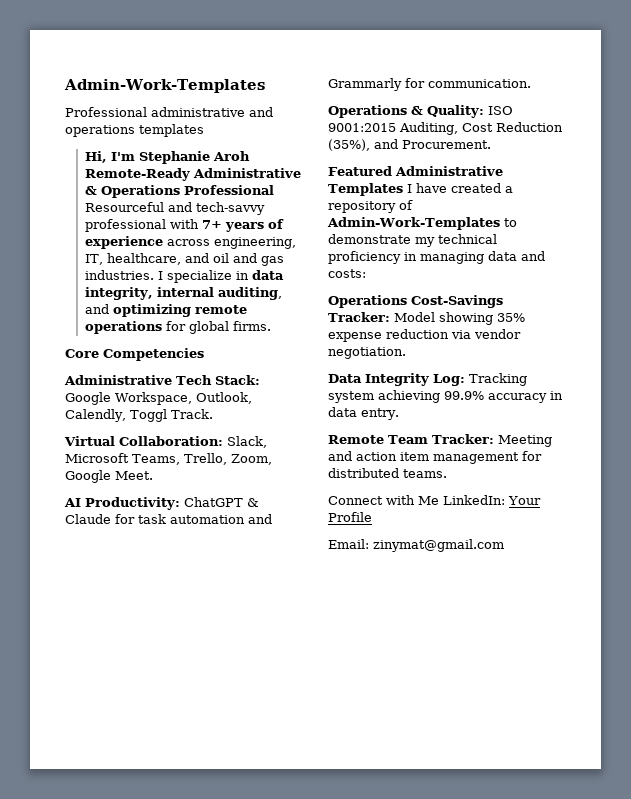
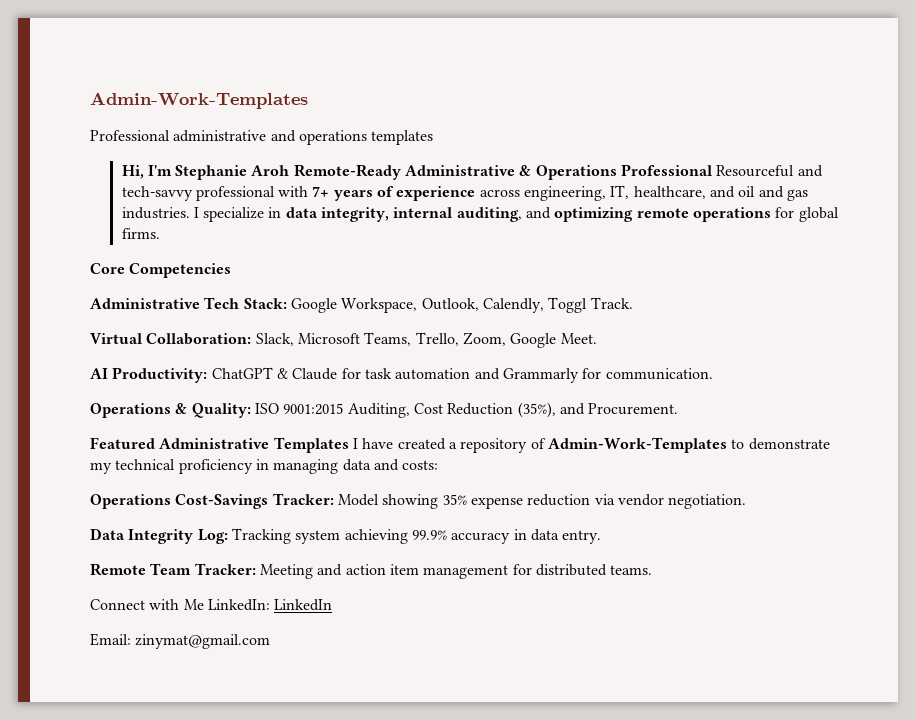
[508,496,541,505] [328,512,372,522] Your Profile -> [274,599,333,611] LinkedIn

